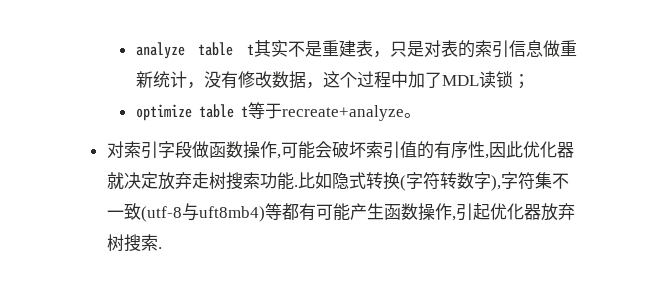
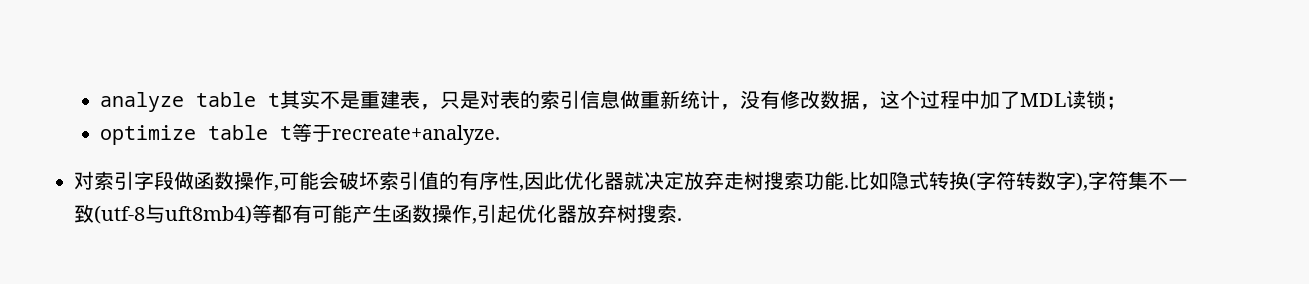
[281,105,421,121] recreate+analyze。 -> [331,125,500,145] recreate+analyze.

